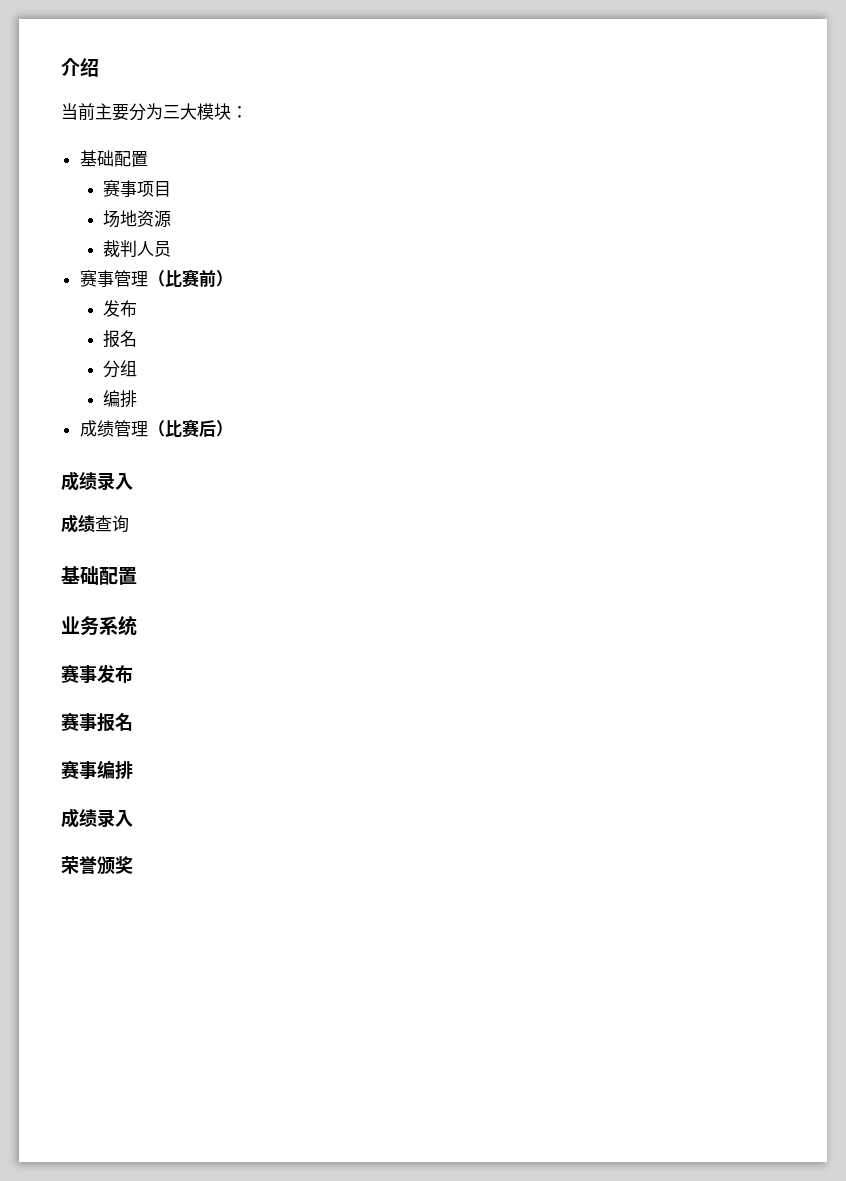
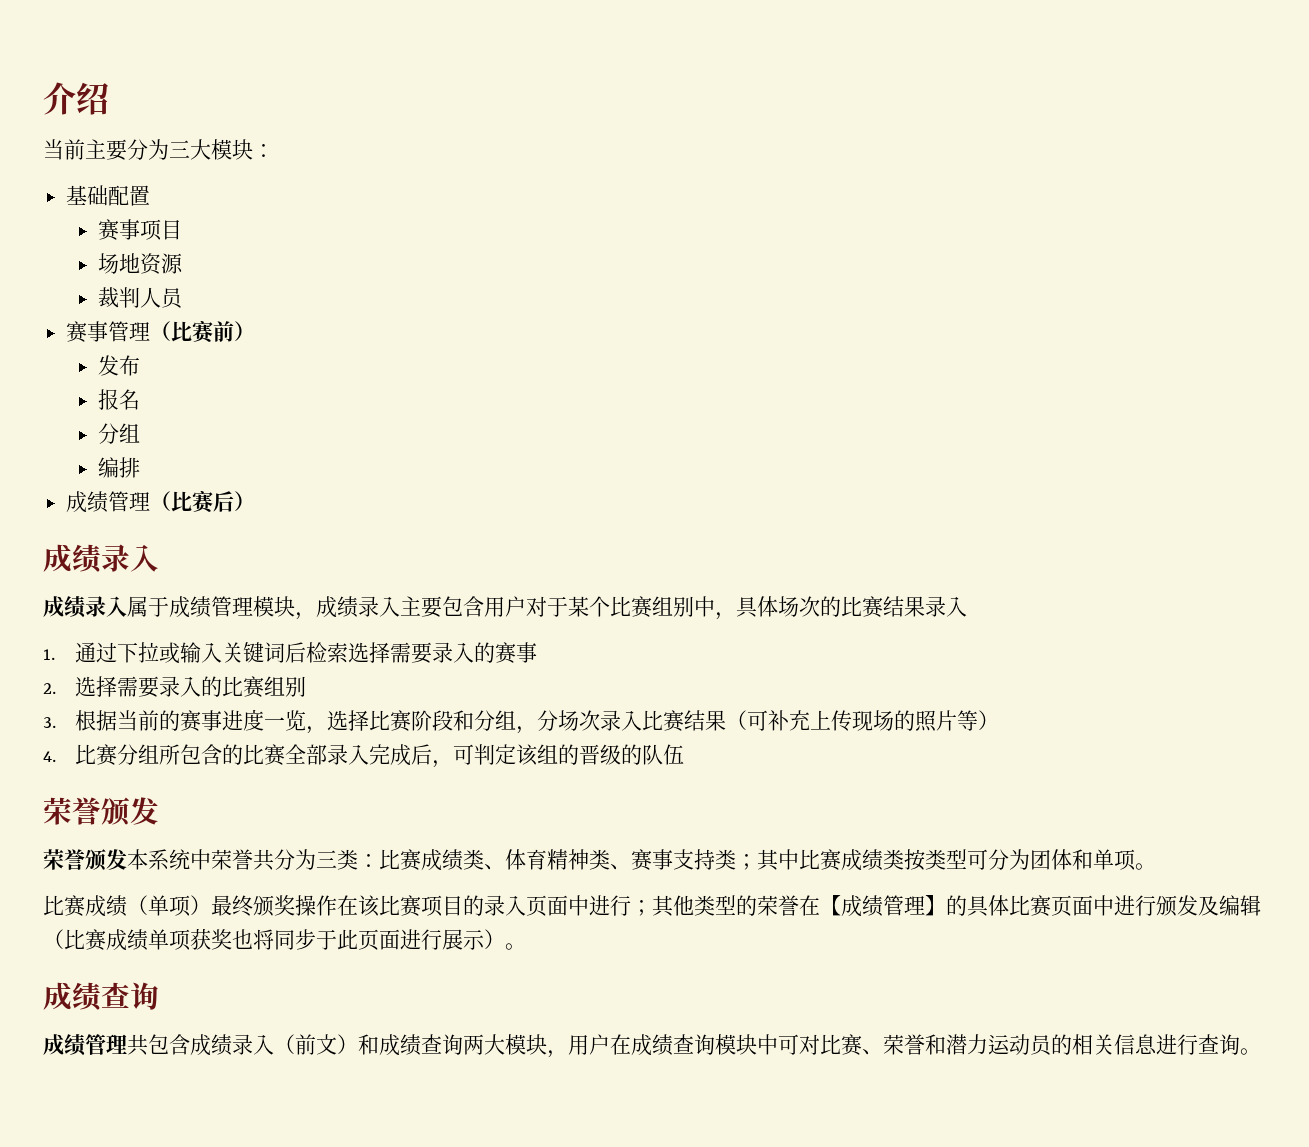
[95,515,129,533] [61,566,137,585] [61,615,137,636] [61,664,133,683] [61,712,133,732] [61,760,133,779] [61,808,133,828] [61,856,133,875] 查询 // 基础配置 // 业务系统 // 赛事发布 // 赛事报名 // 赛事编排 // 成绩录入 // 荣誉颁奖 -> [85,596,967,620] [43,642,537,664] [43,676,306,698] [43,709,999,734] [43,744,684,768] [43,797,159,826] [43,849,1156,871] [43,895,1261,917] [43,928,526,951] [43,982,159,1011] [43,1034,1261,1058] 录入属于成绩管理模块，成绩录入主要包含用户对于某个比赛组别中，具体场次的比赛结果录入 // 1.通过下拉或输入关键词后检索选择需要录入的赛事 // 2.选择需要录入的比赛组别 // 3.根据当前的赛事进度一览，选择比赛阶段和分组，分场次录入比赛结果（可补充上传现场的照片等） // 4.比赛分组所包含的比赛全部录入完成后，可判定该组的晋级的队伍 // 荣誉颁发 // 荣誉颁发本系统中荣誉共分为三类：比赛成绩类、体育精神类、赛事支持类；其中比赛成绩类按类型可分为团体和单项。 // 比赛成绩（单项）最终颁奖操作在该比赛项目的录入页面中进行；其他类型的荣誉在【成绩管理】的具体比赛页面中进行颁发及编辑（比赛成绩单项获奖也将同步于此页面进行展示）。 // 成绩查询 // 成绩管理共包含成绩录入（前文）和成绩查询两大模块，用户在成绩查询模块中可对比赛、荣誉和潜力运动员的相关信息进行查询。

